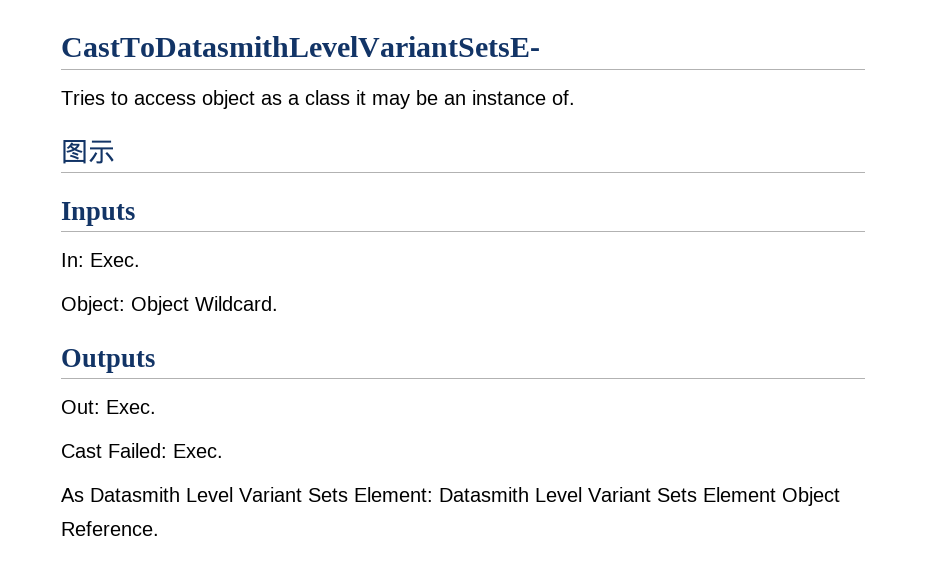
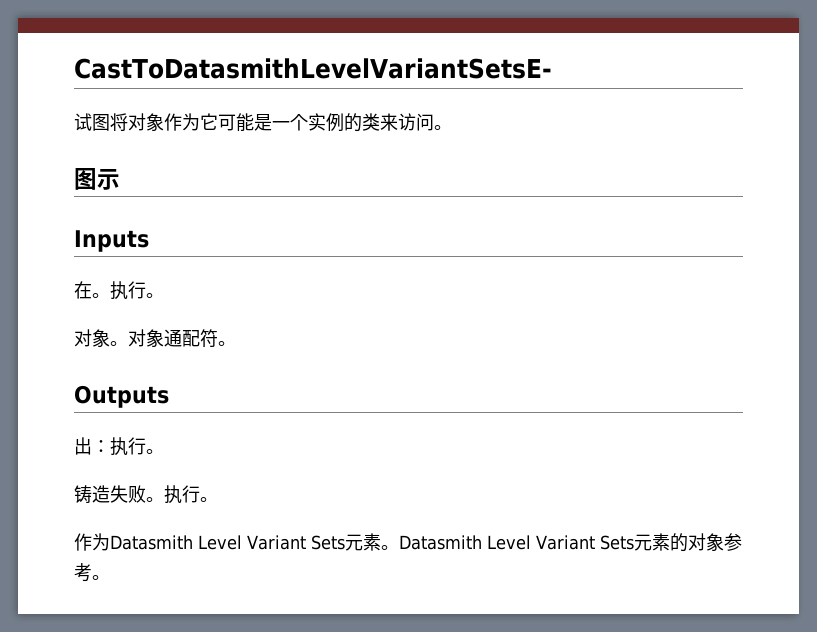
[61,90,575,109] [61,140,115,164] [61,202,135,226] [61,253,140,267] [61,296,278,315] [61,349,155,373] [61,400,156,414] [61,443,223,458] [61,487,840,506] [61,521,159,536] Tries to access object as a class it may be an instance of. // 图示 // Inputs // In: Exec. // Object: Object Wildcard. // Outputs // Out: Exec. // Cast Failed: Exec. // As Datasmith Level Variant Sets Element: Datasmith Level Variant Sets Element Object Reference. -> [74,113,452,132] [74,168,120,190] [74,230,149,252] [74,281,164,300] [74,329,236,348] [74,385,169,408] [74,437,164,456] [74,485,218,504] [74,533,742,552] [74,563,110,582] 试图将对象作为它可能是一个实例的类来访问。 // 图示 // Inputs // 在。执行。 // 对象。对象通配符。 // Outputs // 出：执行。 // 铸造失败。执行。 // 作为Datasmith Level Variant Sets元素。Datasmith Level Variant Sets元素的对象参考。

